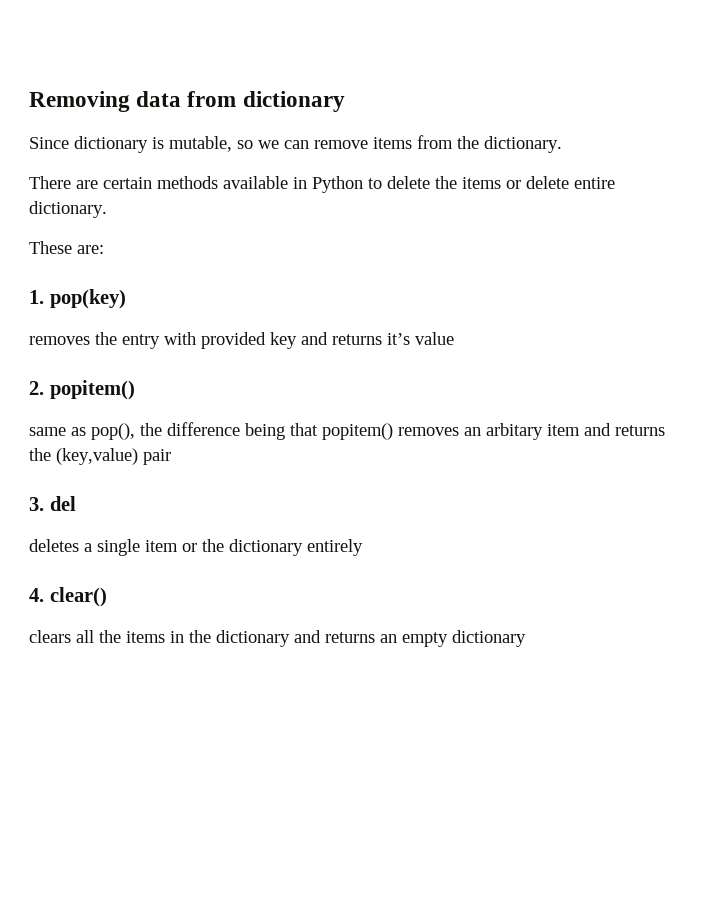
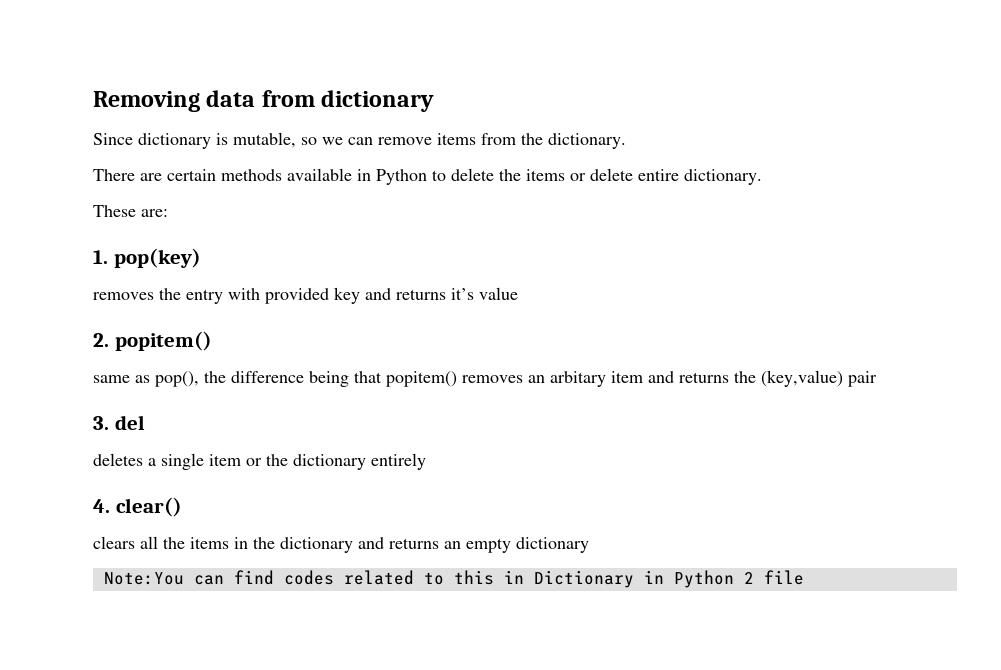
(526, 638) none -> [103,570,804,588] // Note:You can find codes related to this in Dictionary in Python 2 file

